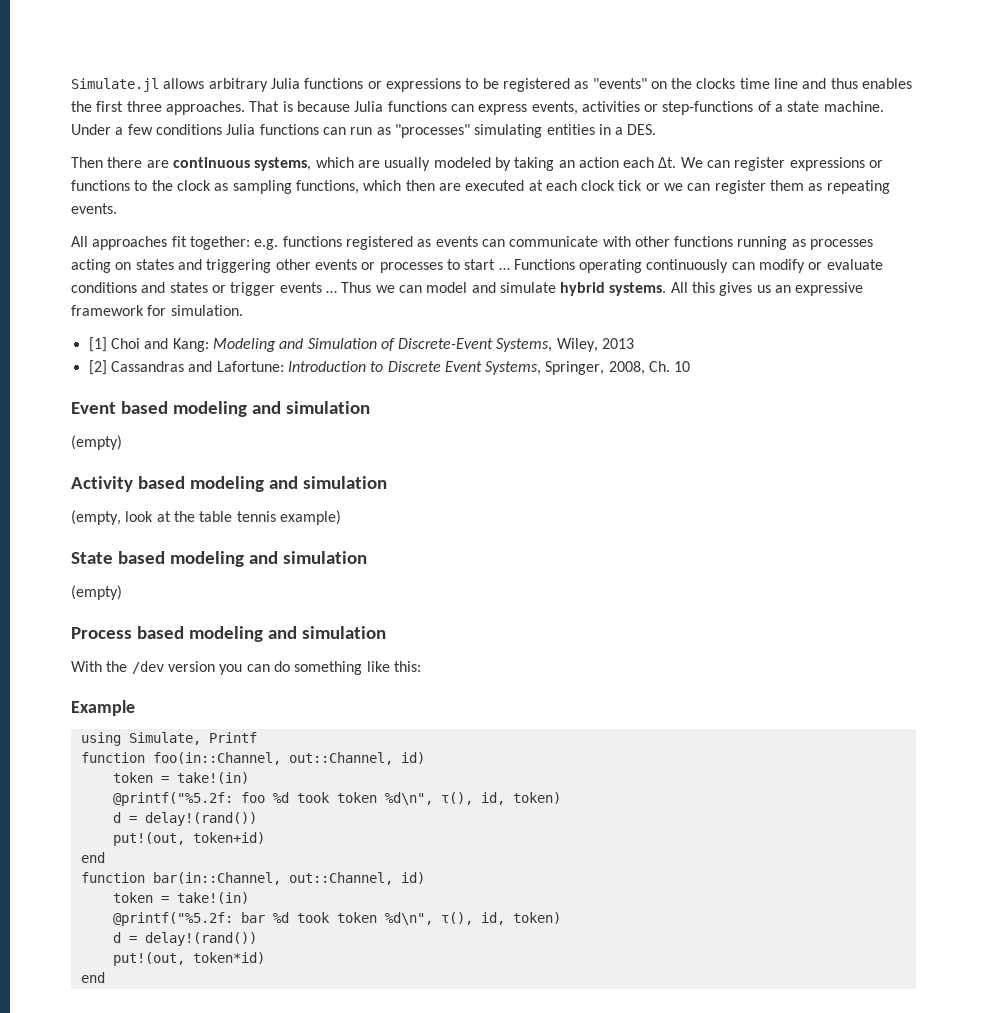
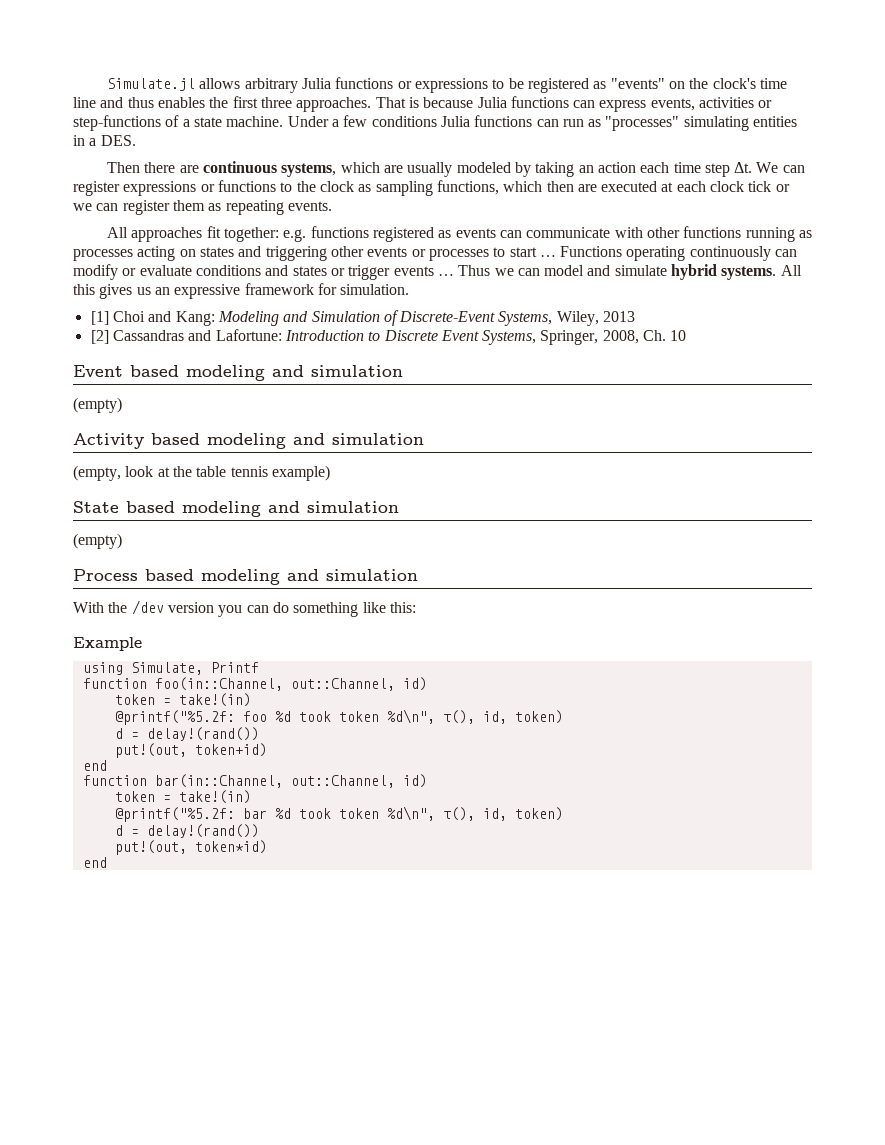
[696,78,736,89] clocks -> [712,78,756,89] clock's
(655, 162) none -> [673,162,730,177] time step

